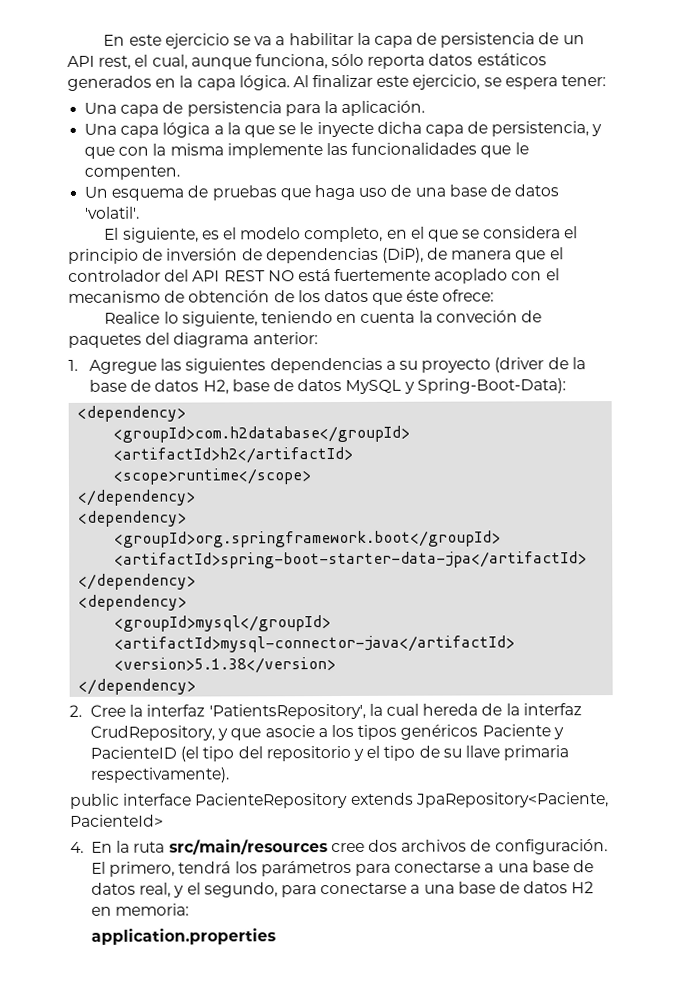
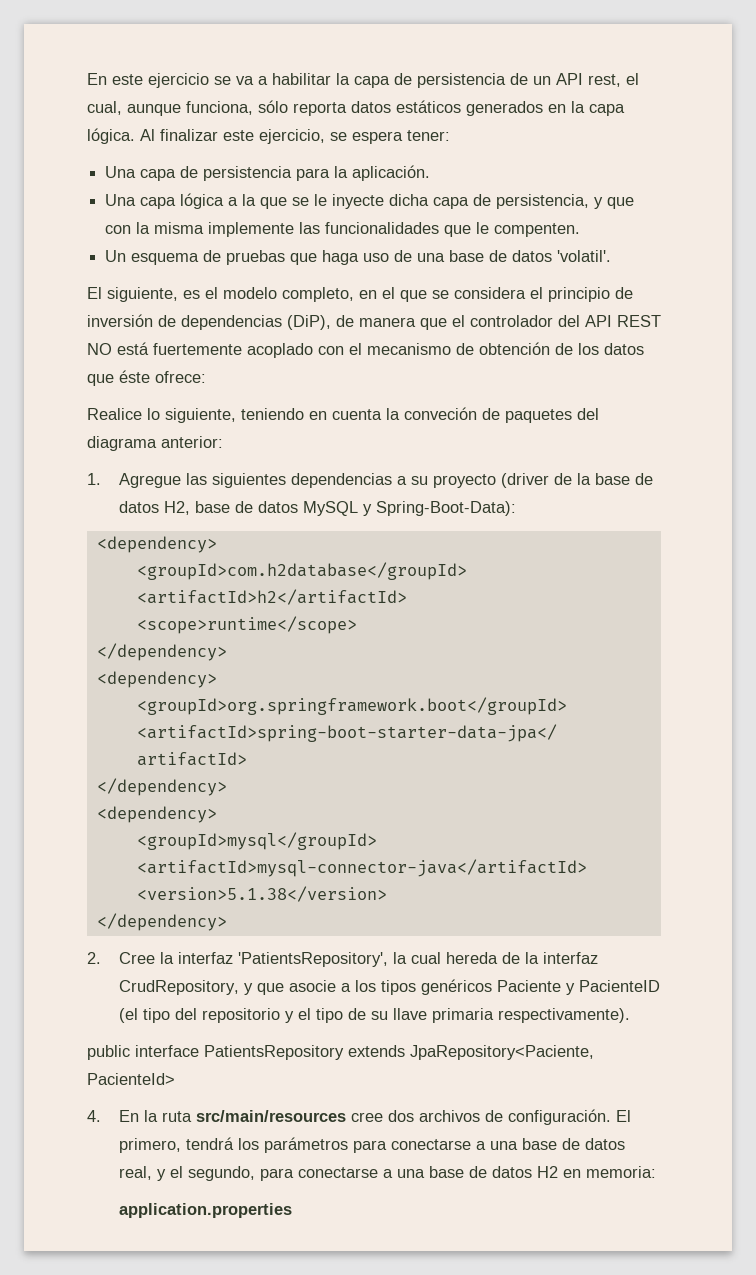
[195,792,349,809] PacienteRepository -> [204,1045,344,1060] PatientsRepository

